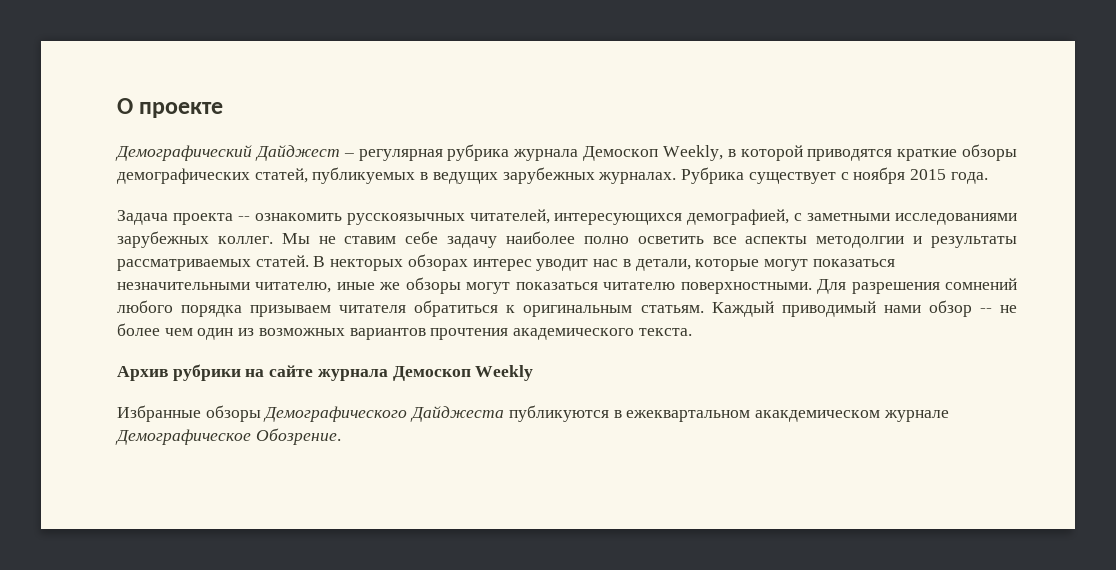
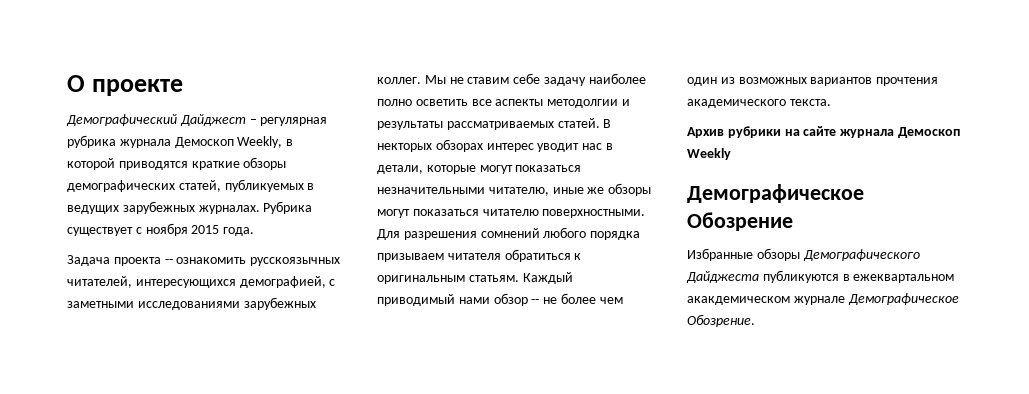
(534, 373) none -> [687,184,864,203] [687,212,793,231] // Демографическое Обозрение

